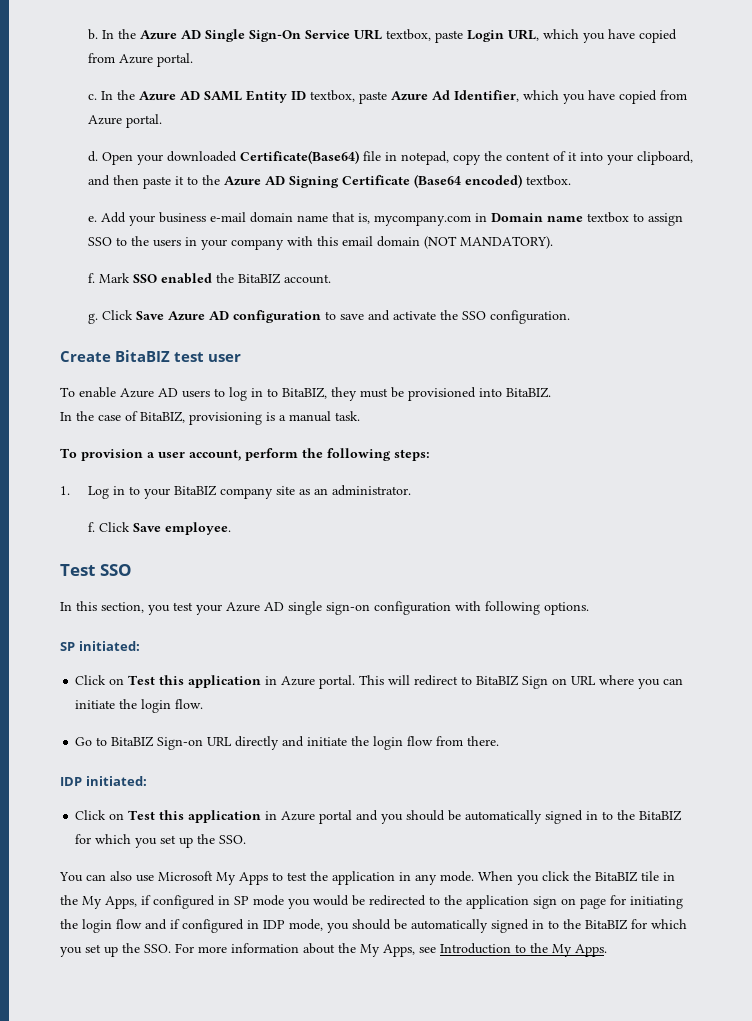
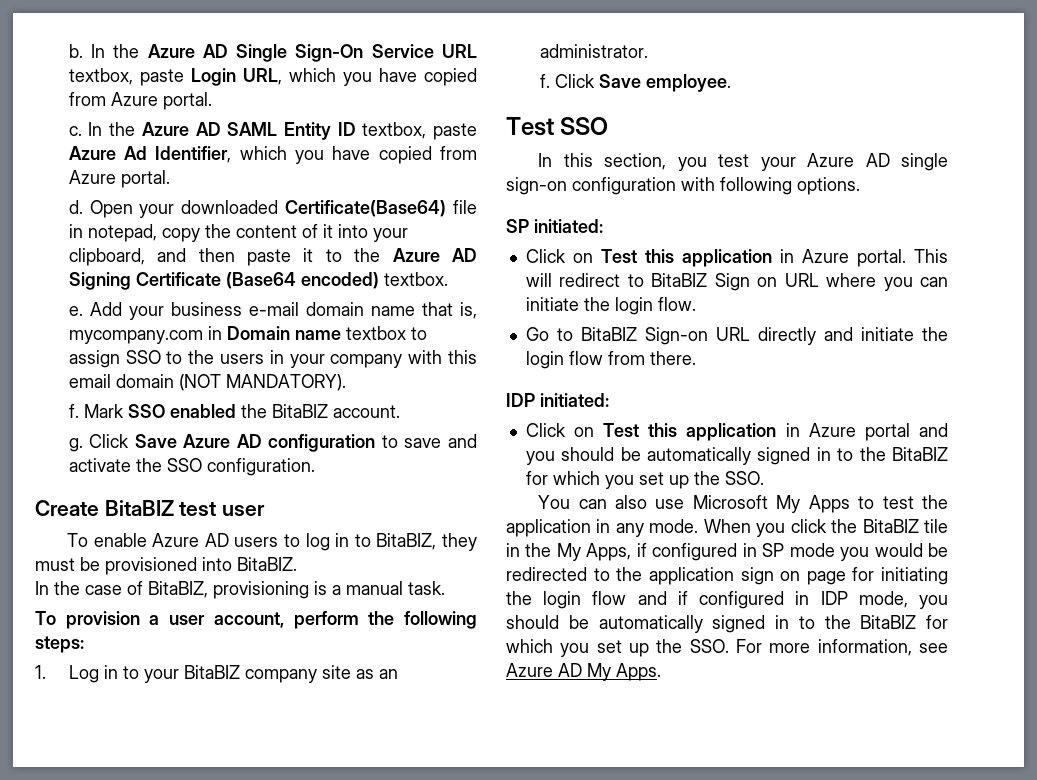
[231,943,548,957] information about the My Apps, see Introduction to the -> [817,639,948,656] [506,663,582,677] information, see Azure AD

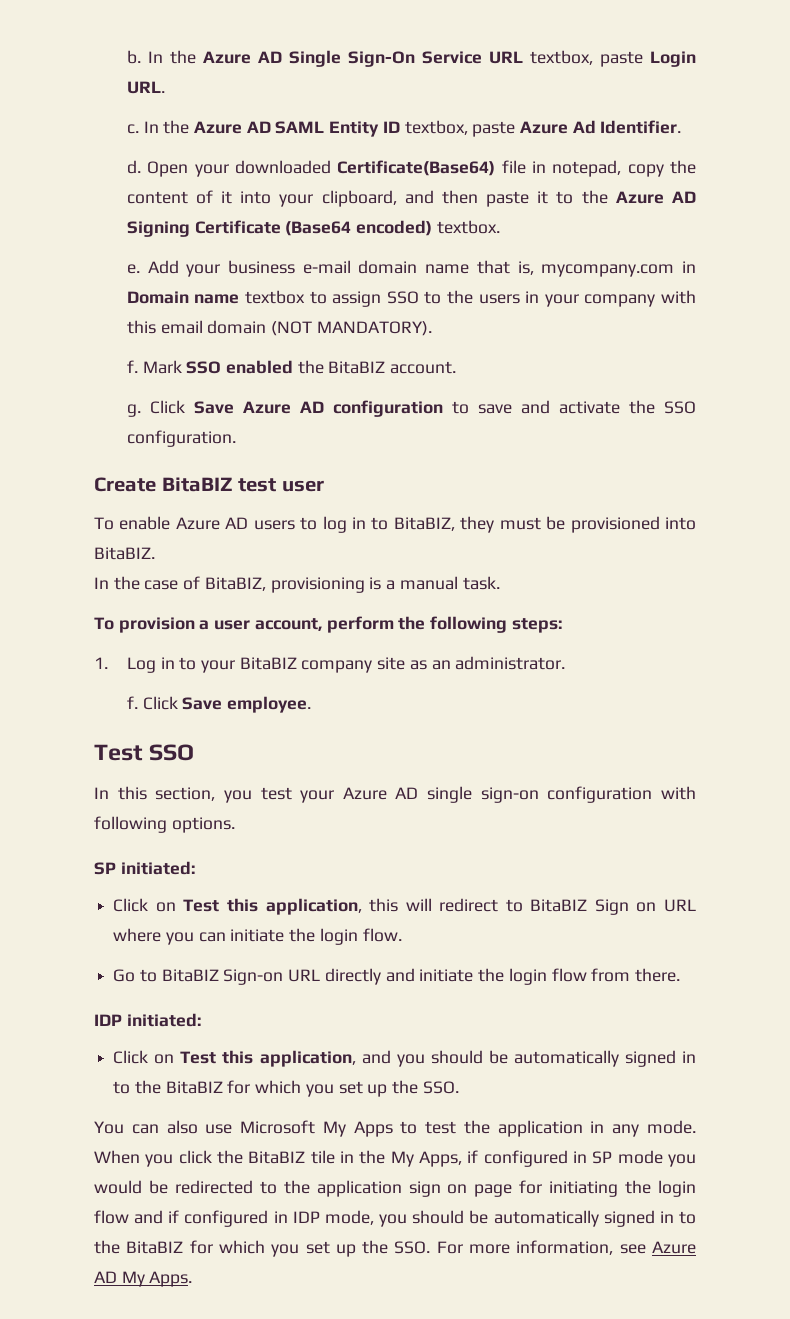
[242,68,477,86] [68,92,212,110] URL, which you have copied from Azure portal. -> [126,81,165,94] URL.
[155,146,477,164] [68,170,170,188] Identifier, which you have copied from Azure portal. -> [600,120,682,134] Identifier.
[681,249,948,267] application in Azure portal. This -> [265,898,399,915] application, this
[686,423,910,441] application in Azure portal -> [259,1050,356,1067] application,

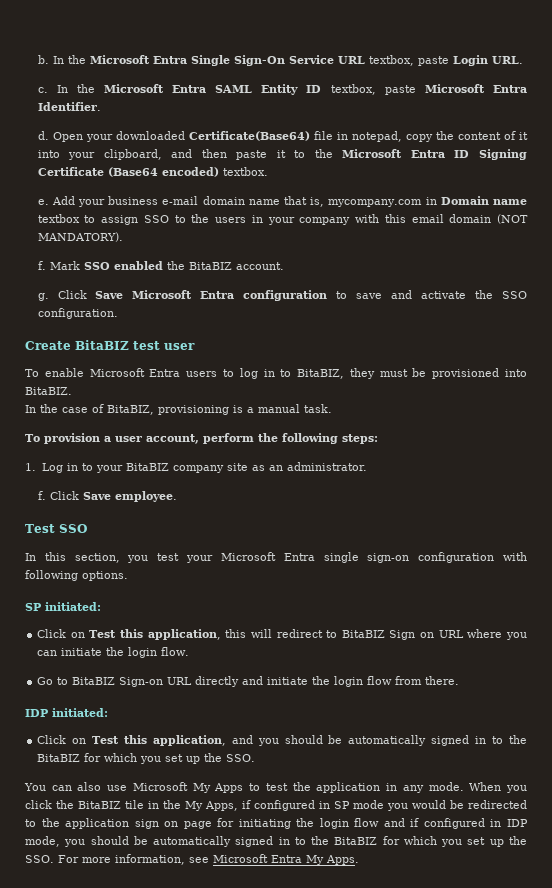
[202,51,282,64] Azure AD -> [89,55,187,64] Microsoft Entra
[193,121,271,134] Azure AD -> [103,84,207,93] Microsoft Entra
[520,120,596,134] Azure Ad -> [424,84,527,93] Microsoft Entra
[615,191,696,204] Azure AD -> [342,149,470,158] Microsoft Entra ID
[242,401,324,414] Azure AD -> [132,290,235,299] Microsoft Entra
[175,517,249,530] Azure AD -> [89,368,181,377] Microsoft Entra
[342,787,419,800] Azure AD -> [220,552,315,561] Microsoft Entra
[652,1241,696,1254] [94,1271,117,1283] Azure AD -> [213,854,302,863] Microsoft Entra

